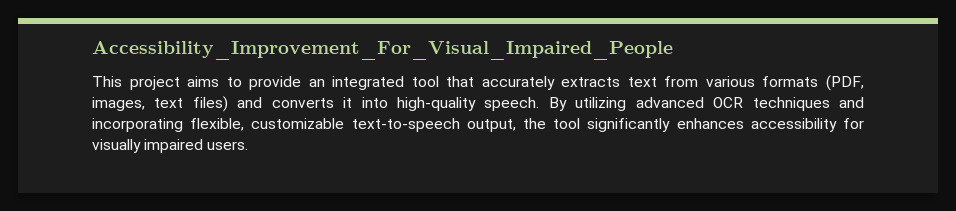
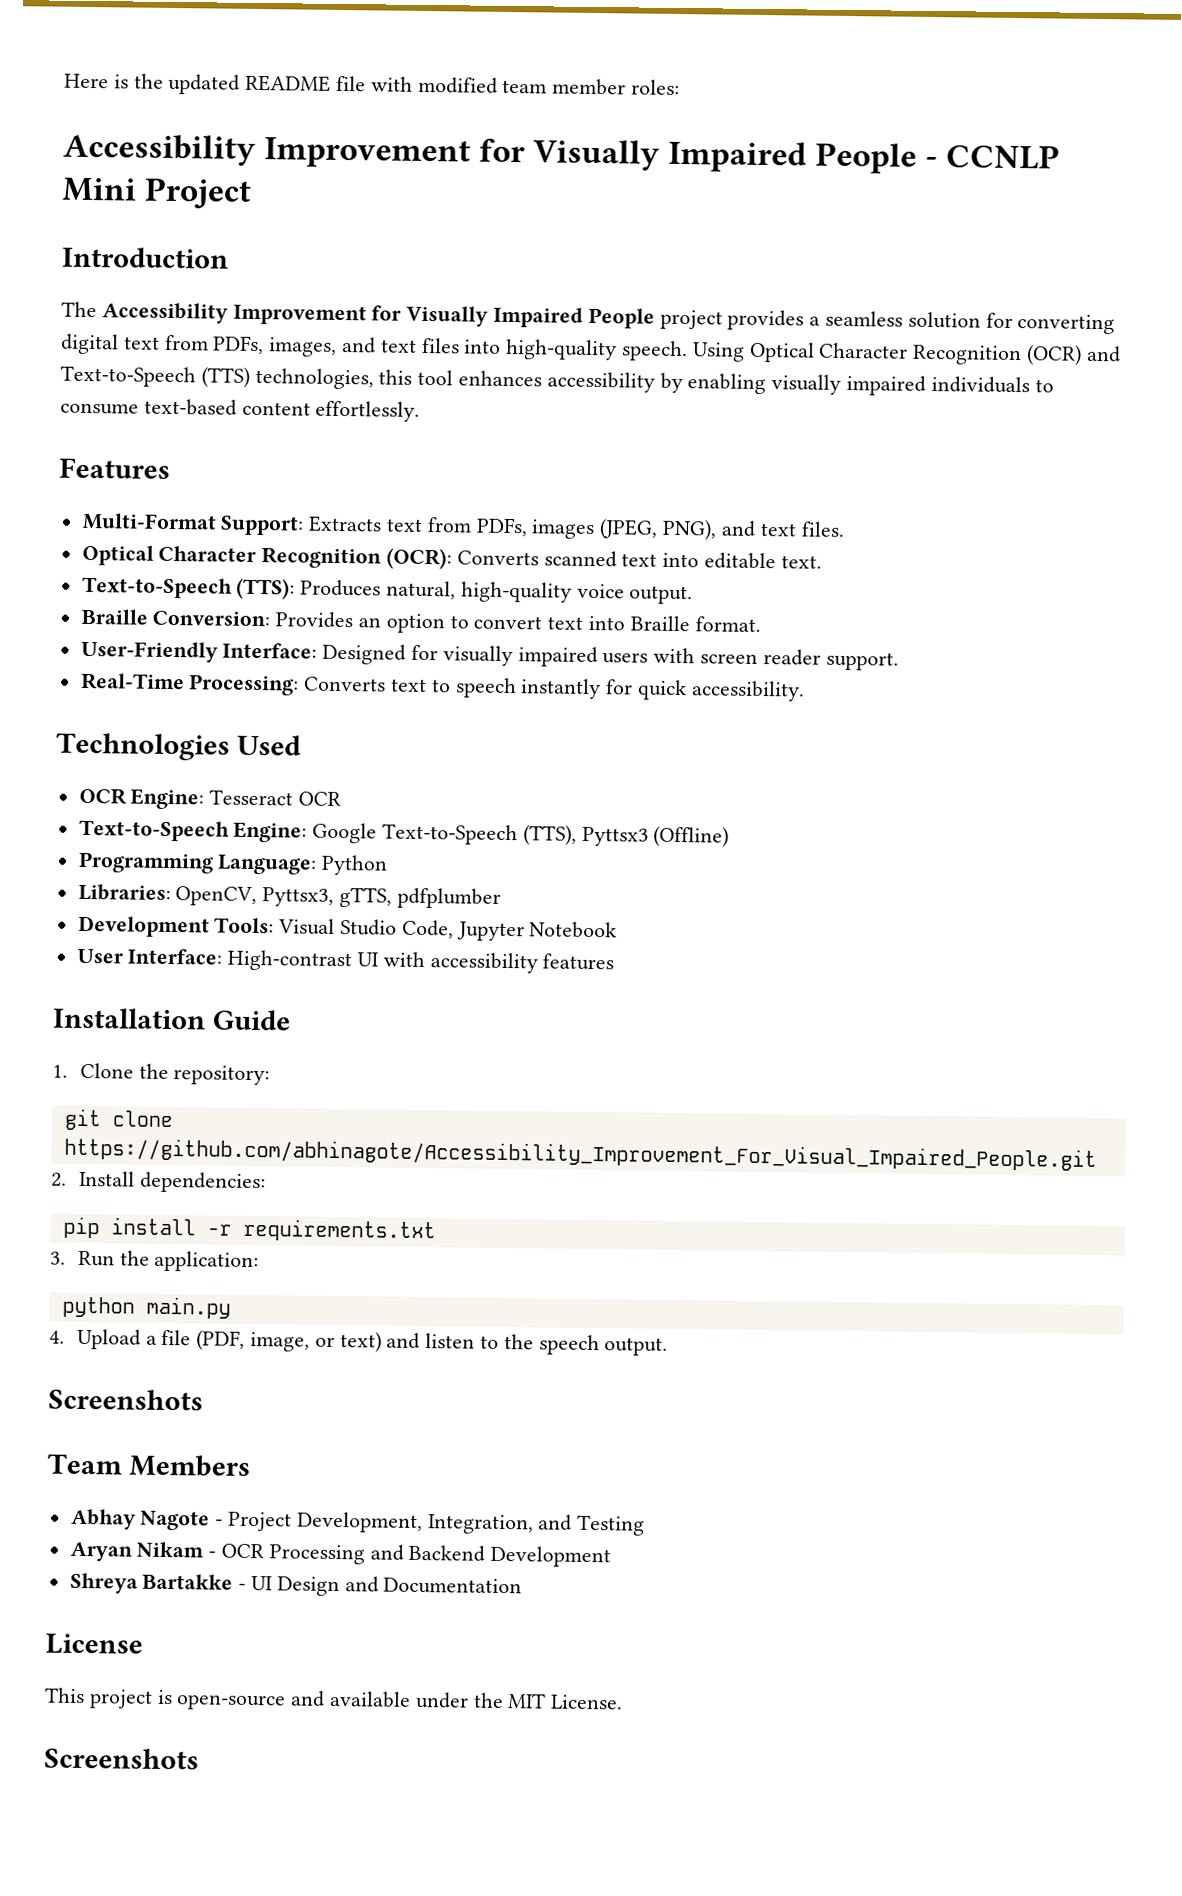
[92,41,673,60] [92,75,864,91] [92,96,865,112] [92,118,864,132] [92,139,249,153] Accessibility_Improvement_For_Visual_Impaired_People // This project aims to provide an integrated tool that accurately extracts text from various formats (PDF, images, text files) and converts it into high-quality speech. By utilizing advanced OCR techniques and incorporating flexible, customizable text-to-speech output, the tool significantly enhances accessibility for visually impaired users. -> [64,73,681,96] [63,133,1061,174] [62,177,253,209] [62,246,229,269] [61,301,1116,335] [61,333,1121,366] [60,365,1054,396] [60,398,421,422] [59,457,170,479] [81,512,845,541] [81,544,822,570] [81,576,694,605] [80,608,761,634] [80,640,899,671] [80,672,805,702] [56,732,301,761] [78,787,342,810] [78,819,730,848] [77,851,389,876] [77,883,501,909] [77,915,618,942] [76,948,615,974] [53,1007,291,1031] [52,1062,271,1086] [63,1108,174,1131] [63,1137,1097,1172] [51,1170,266,1194] [62,1216,436,1243] [50,1250,260,1273] [61,1296,231,1319] [49,1328,669,1356] [48,1388,203,1411] [47,1453,250,1477] [70,1508,646,1536] [69,1541,612,1568] [69,1572,523,1597] [45,1633,143,1655] [45,1687,624,1711] [44,1747,199,1770] Here is the updated README file with modified team member roles: // Accessibility Improvement for Visually Impaired People - CCNLP Mini Project // Introduction // The Accessibility Improvement for Visually Impaired People project provides a seamless solution for converting digital text from PDFs, images, and text files into high-quality speech. Using Optical Character Recognition (OCR) and Text-to-Speech (TTS) technologies, this tool enhances accessibility by enabling visually impaired individuals to consume text-based content effortlessly. // Features // Multi-Format Support: Extracts text from PDFs, images (JPEG, PNG), and text files. // Optical Character Recognition (OCR): Converts scanned text into editable text. // Text-to-Speech (TTS): Produces natural, high-quality voice output. // Braille Conversion: Provides an option to convert text into Braille format. // User-Friendly Interface: Designed for visually impaired users with screen reader support. // Real-Time Processing: Converts text to speech instantly for quick accessibility. // Technologies Used // OCR Engine: Tesseract OCR // Text-to-Speech Engine: Google Text-to-Speech (TTS), Pyttsx3 (Offline) // Programming Language: Python // Libraries: OpenCV, Pyttsx3, gTTS, pdfplumber // Development Tools: Visual Studio Code, Jupyter Notebook // User Interface: High-contrast UI with accessibility features // Installation Guide // 1. Clone the repository: // git clone https://github.com/abhinagote/Accessibility_Improvement_For_Visual_Impaired_People.git // 2. Install dependencies: // pip install -r requirements.txt // 3. Run the application: // python main.py // 4. Upload a file (PDF, image, or text) and listen to the speech output. // Screenshots // Team Members // Abhay Nagote - Project Development, Integration, and Testing // Aryan Nikam - OCR Processing and Backend Development // Shreya Bartakke - UI Design and Documentation // License // This project is open-source and available under the MIT License. // Screenshots

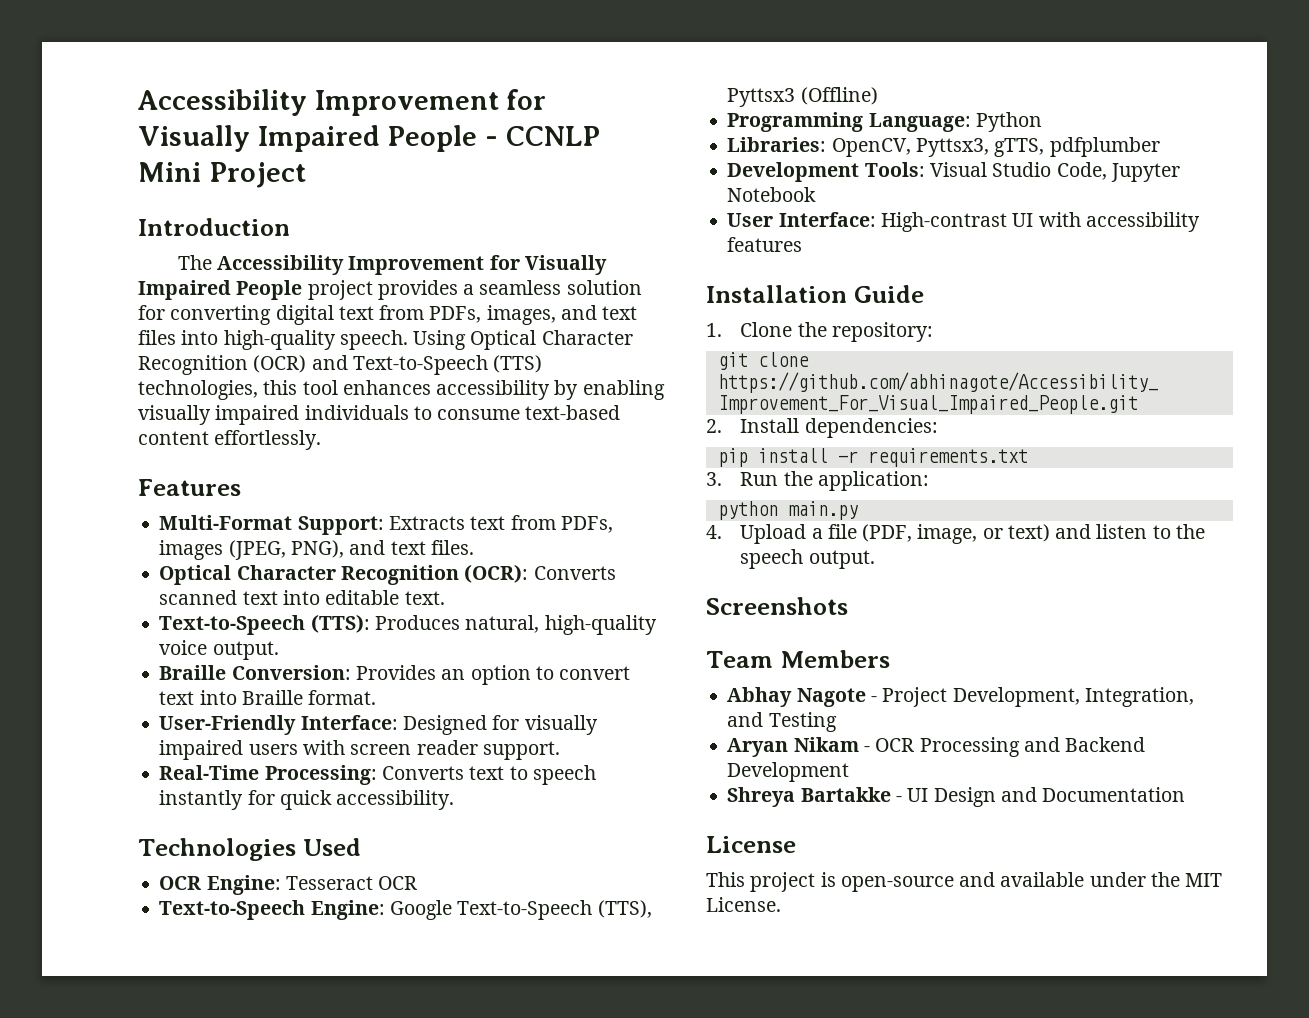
[64,73,681,96] Here is the updated README file with modified team member roles: // -> (137, 102) none
[44,1747,199,1770] // Screenshots -> (781, 904) none

